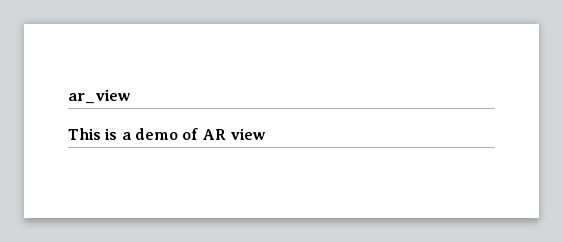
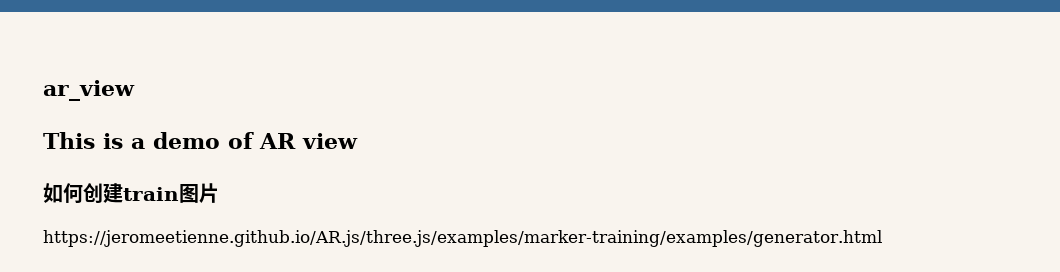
(266, 134) none -> [43,183,219,204] [43,230,882,247] // 如何创建train图片 // https://jeromeetienne.github.io/AR.js/three.js/examples/marker-training/examples/generator.html

